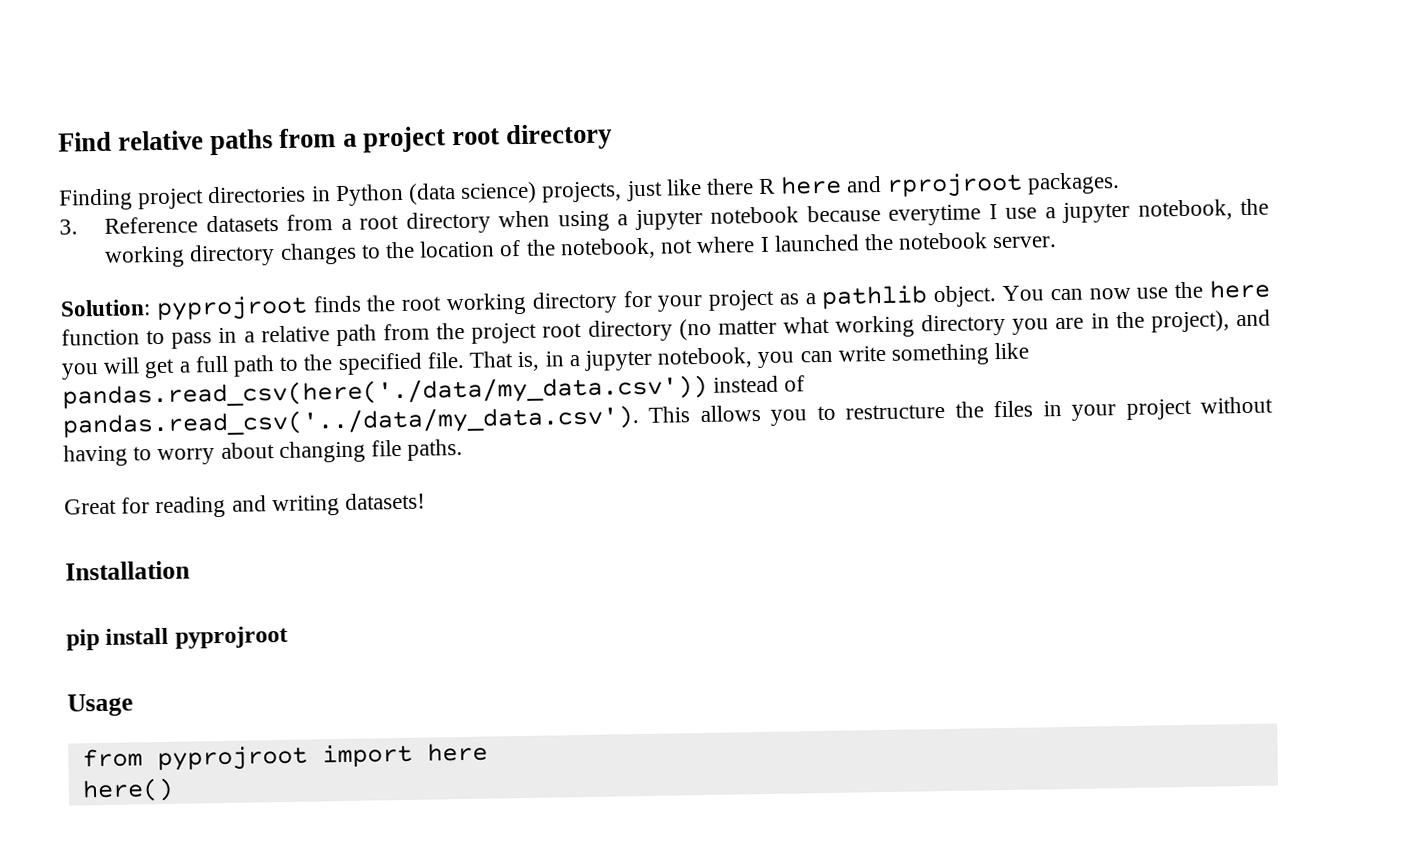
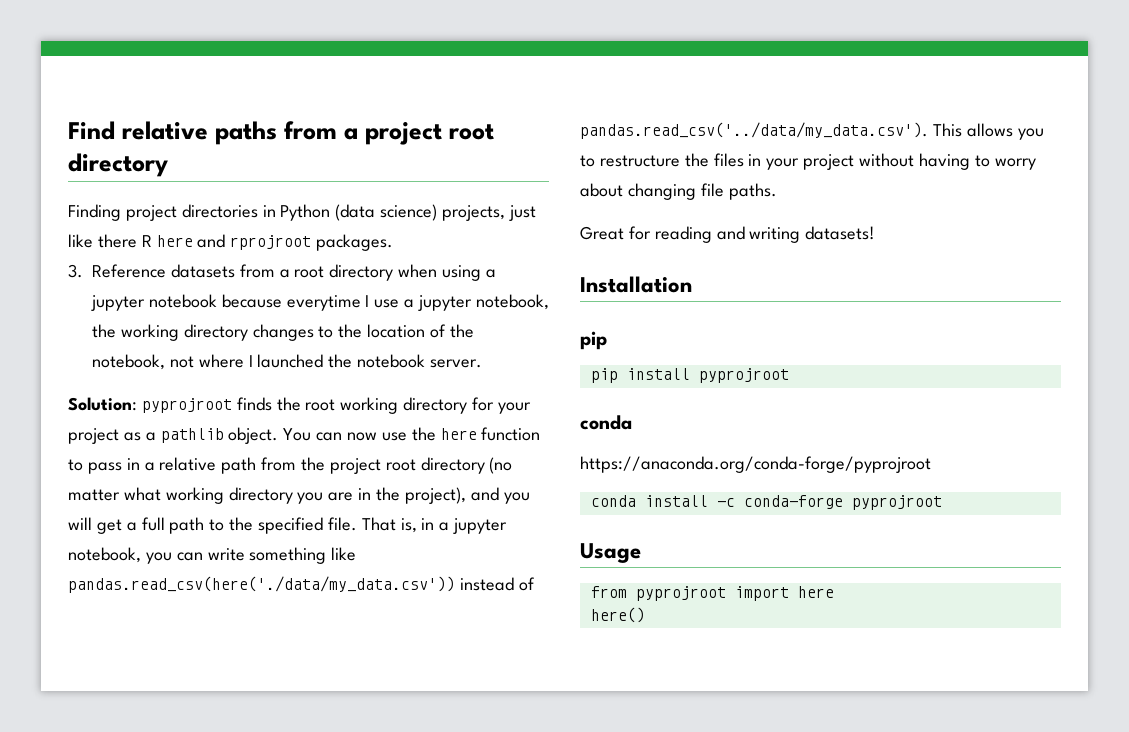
(100, 640) none -> [590,368,618,383] // pip
(288, 637) none -> [580,415,632,430] [580,456,931,473] [590,495,942,510] // conda // https://anaconda.org/conda-forge/pyprojroot // conda install -c conda-forge pyprojroot

